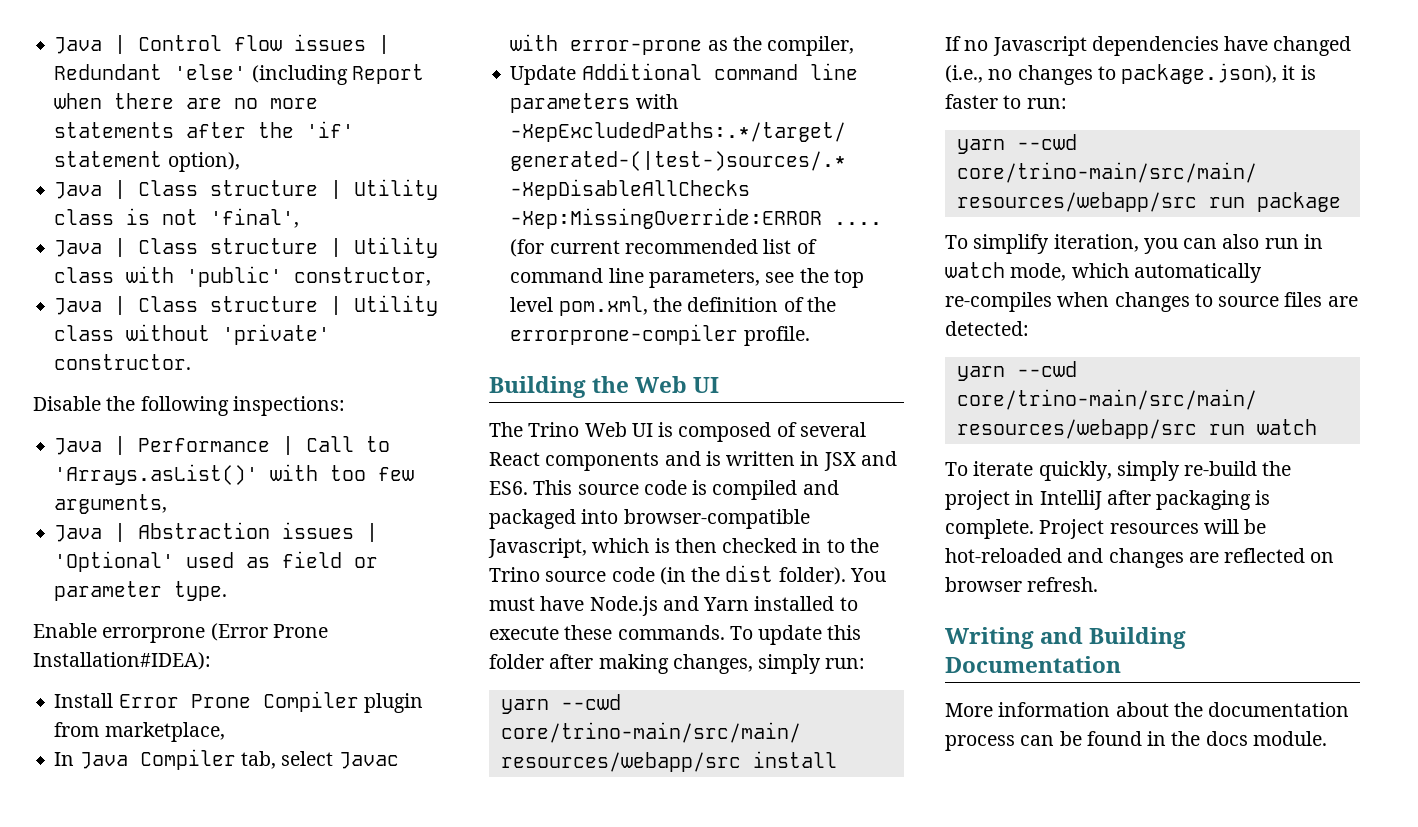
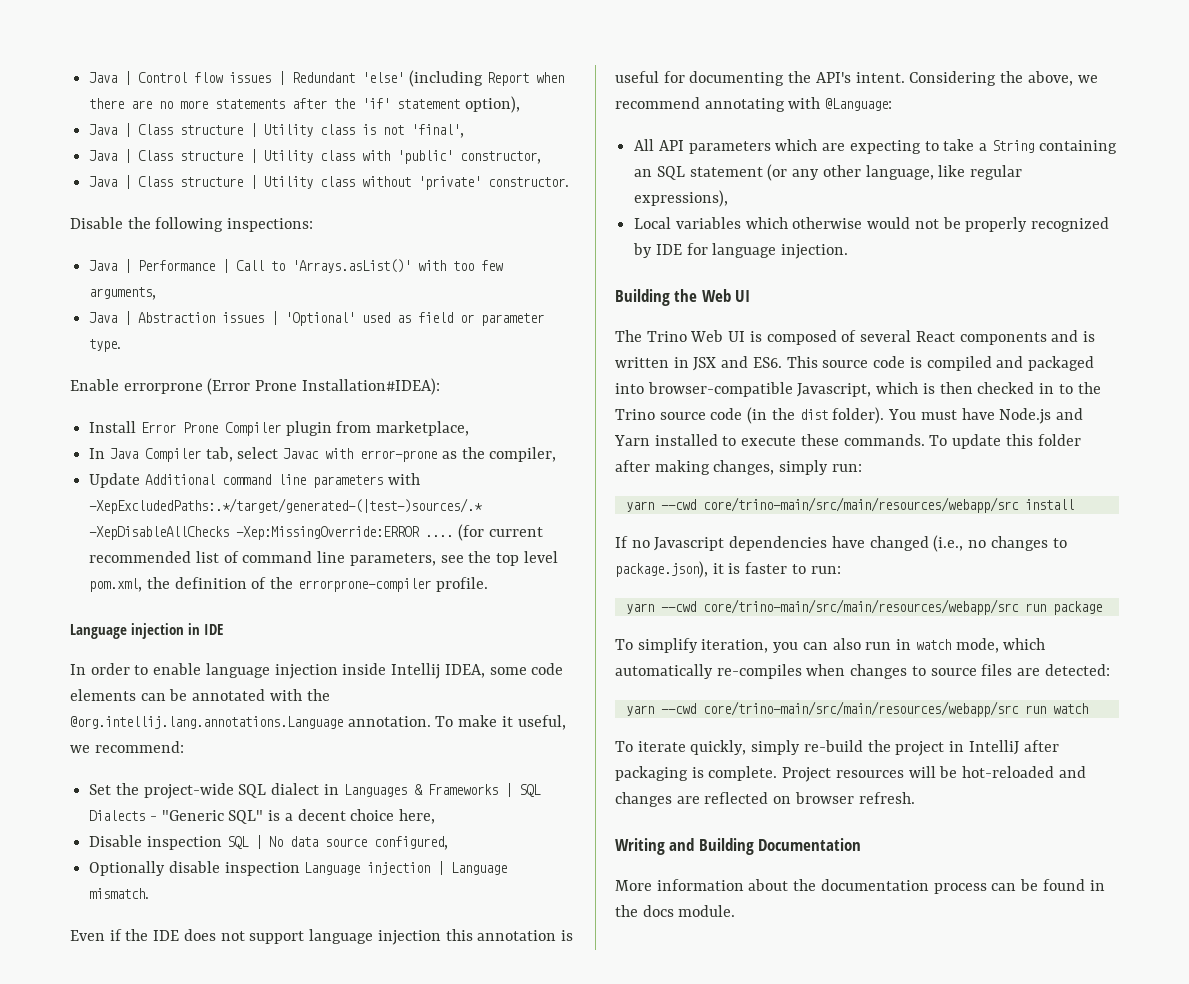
(810, 336) none -> [70,623,224,639] [70,663,564,679] [70,689,330,701] [70,715,566,730] [70,741,184,753] [89,783,541,799] [89,809,436,824] [89,835,448,850] [89,861,508,876] [89,888,150,899] [70,929,573,945] [615,71,1098,86] [615,97,893,112] [634,139,1117,154] [634,164,1023,181] [634,190,729,207] [634,217,1110,232] [633,243,849,259] // Language injection in IDE // In order to enable language injection inside Intellij IDEA, some code elements can be annotated with the @org.intellij.lang.annotations.Language annotation. To make it useful, we recommend: // Set the project-wide SQL dialect in Languages & Frameworks | SQL Dialects - "Generic SQL" is a decent choice here, // Disable inspection SQL | No data source configured, // Optionally disable inspection Language injection | Language mismatch. // Even if the IDE does not support language injection this annotation is useful for documenting the API's intent. Considering the above, we recommend annotating with @Language: // All API parameters which are expecting to take a String containing an SQL statement (or any other language, like regular expressions), // Local variables which otherwise would not be properly recognized by IDE for language injection.

